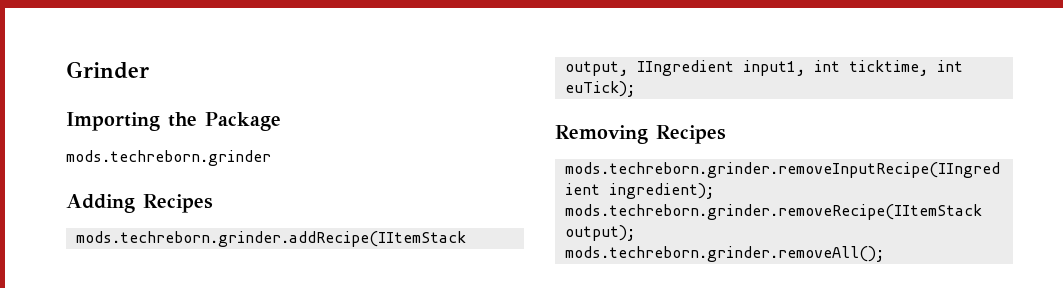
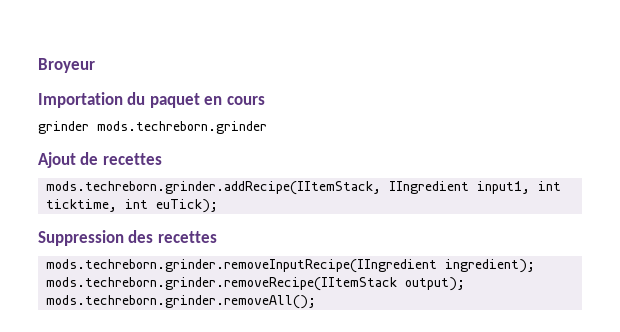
[66,61,149,79] [66,112,281,131] [66,150,271,166] [66,194,213,213] [76,231,467,247] [565,61,629,76] Grinder // Importing the Package // mods.techreborn.grinder // Adding Recipes // mods.techreborn.grinder.addRecipe(IItemStack output, -> [38,58,95,73] [38,92,265,108] [38,121,267,134] [38,152,162,168] [46,181,382,195] Broyeur // Importation du paquet en cours // grinder mods.techreborn.grinder // Ajout de recettes // mods.techreborn.grinder.addRecipe(IItemStack,
[555,125,726,144] Removing Recipes -> [38,230,217,246] Suppression des recettes

